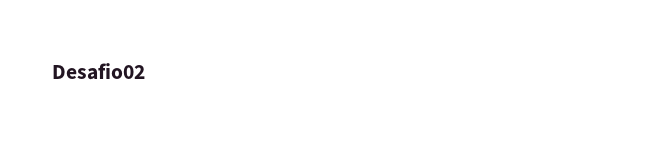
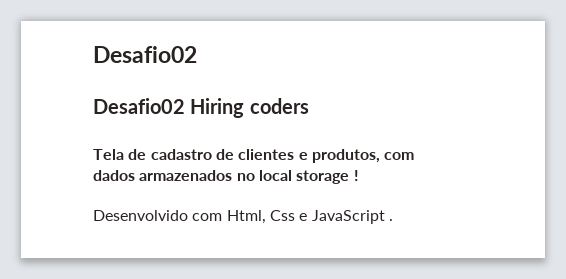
[52,63,145,80] Desafio02 -> [93,46,197,63] [93,98,309,118] [93,149,415,163] [93,170,359,184] [93,210,393,224] Desafio02 // Desafio02 Hiring coders // Tela de cadastro de clientes e produtos, com dados armazenados no local storage ! // Desenvolvido com Html, Css e JavaScript .

